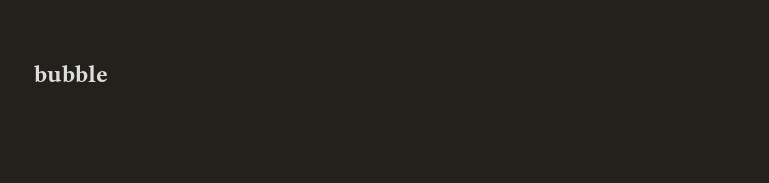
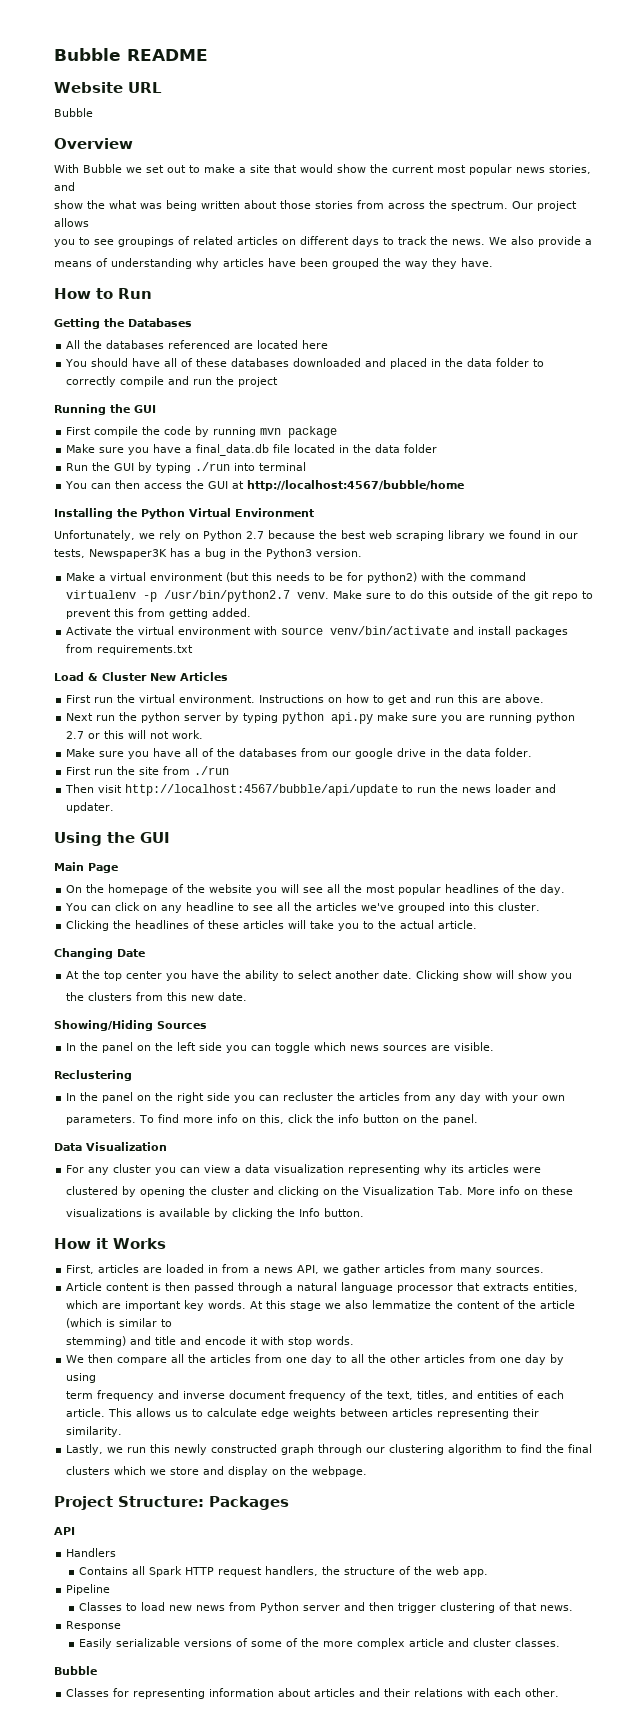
[34,65,108,83] bubble -> [54,48,208,61] [54,82,162,93] [54,108,93,117] [54,138,133,149] [54,164,591,175] [54,182,75,191] [54,200,577,211] [54,218,89,227] [54,236,592,247] [54,258,493,269] [54,288,152,299] [54,318,192,329] [66,340,329,349] [65,358,545,369] [66,376,279,387] [54,404,156,415] [66,426,338,438] [66,444,438,456] [66,462,307,473] [65,480,465,491] [54,508,314,519] [54,530,578,541] [54,548,362,559] [66,572,527,583] [66,590,594,602] [66,608,252,619] [66,626,569,637] [66,644,194,655] [54,672,228,681] [66,694,545,705] [66,712,576,724] [66,730,204,739] [66,748,533,759] [66,766,230,775] [65,784,557,796] [66,802,115,813] [54,832,170,846] [54,862,118,873] [66,884,566,895] [65,902,541,913] [66,920,478,931] [54,948,145,959] [66,970,573,981] [66,992,248,1001] [54,1020,207,1031] [66,1042,495,1053] [54,1070,132,1081] [66,1092,566,1103] [66,1114,479,1125] [54,1142,167,1151] [66,1164,542,1175] [66,1186,574,1197] [66,1208,365,1219] [54,1238,166,1249] [66,1264,545,1275] [66,1282,579,1293] [66,1300,576,1311] [66,1318,173,1328] [66,1336,355,1347] [66,1354,565,1365] [66,1373,97,1383] [66,1390,565,1401] [66,1408,540,1419] [66,1426,123,1437] [66,1444,593,1455] [66,1466,368,1477] [54,1496,289,1510] [54,1527,75,1535] [66,1548,117,1557] [78,1566,488,1577] [66,1584,111,1595] [78,1602,573,1613] [66,1621,122,1631] [78,1638,560,1649] [54,1666,97,1675] [66,1688,560,1699] Bubble README // Website URL // Bubble // Overview // With Bubble we set out to make a site that would show the current most popular news stories, and // show the what was being written about those stories from across the spectrum. Our project allows // you to see groupings of related articles on different days to track the news. We also provide a // means of understanding why articles have been grouped the way they have. // How to Run // Getting the Databases // All the databases referenced are located here // You should have all of these databases downloaded and placed in the data folder to correctly compile and run the project // Running the GUI // First compile the code by running mvn package // Make sure you have a final_data.db file located in the data folder // Run the GUI by typing ./run into terminal // You can then access the GUI at http://localhost:4567/bubble/home // Installing the Python Virtual Environment // Unfortunately, we rely on Python 2.7 because the best web scraping library we found in our tests, Newspaper3K has a bug in the Python3 version. // Make a virtual environment (but this needs to be for python2) with the command virtualenv -p /usr/bin/python2.7 venv. Make sure to do this outside of the git repo to prevent this from getting added. // Activate the virtual environment with source venv/bin/activate and install packages from requirements.txt // Load & Cluster New Articles // First run the virtual environment. Instructions on how to get and run this are above. // Next run the python server by typing python api.py make sure you are running python 2.7 or this will not work. // Make sure you have all of the databases from our google drive in the data folder. // First run the site from ./run // Then visit http://localhost:4567/bubble/api/update to run the news loader and updater. // Using the GUI // Main Page // On the homepage of the website you will see all the most popular headlines of the day. // You can click on any headline to see all the articles we've grouped into this cluster. // Clicking the headlines of these articles will take you to the actual article. // Changing Date // At the top center you have the ability to select another date. Clicking show will show you // the clusters from this new date. // Showing/Hiding Sources // In the panel on the left side you can toggle which news sources are visible. // Reclustering // In the panel on the right side you can recluster the articles from any day with your own // parameters. To find more info on this, click the info button on the panel. // Data Visualization // For any cluster you can view a data visualization representing why its articles were // clustered by opening the cluster and clicking on the Visualization Tab. More info on these // visualizations is available by clicking the Info button. // How it Works // First, articles are loaded in from a news API, we gather articles from many sources. // Article content is then passed through a natural language processor that extracts entities, which are important key words. At this stage we also lemmatize the content of the article (which is similar to // stemming) and title and encode it with stop words. // We then compare all the articles from one day to all the other articles from one day by using // term frequency and inverse document frequency of the text, titles, and entities of each article. This allows us to calculate edge weights between articles representing their similarity. // Lastly, we run this newly constructed graph through our clustering algorithm to find the final // clusters which we store and display on the webpage. // Project Structure: Packages // API // Handlers // Contains all Spark HTTP request handlers, the structure of the web app. // Pipeline // Classes to load new news from Python server and then trigger clustering of that news. // Response // Easily serializable versions of some of the more complex article and cluster classes. // Bubble // Classes for representing information about articles and their relations with each other.

